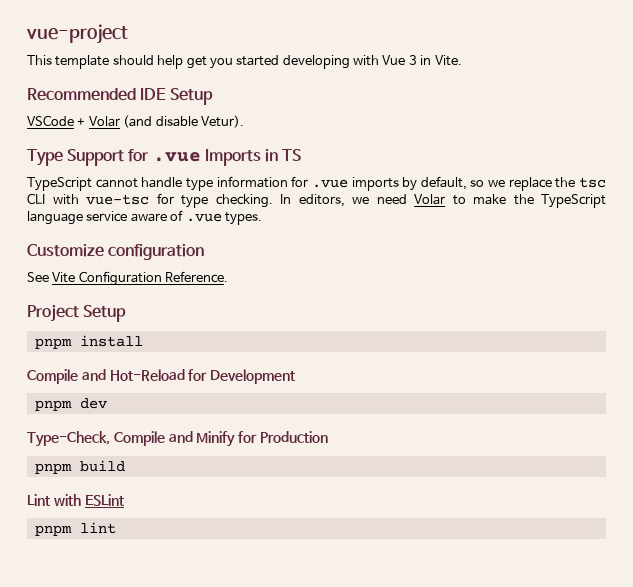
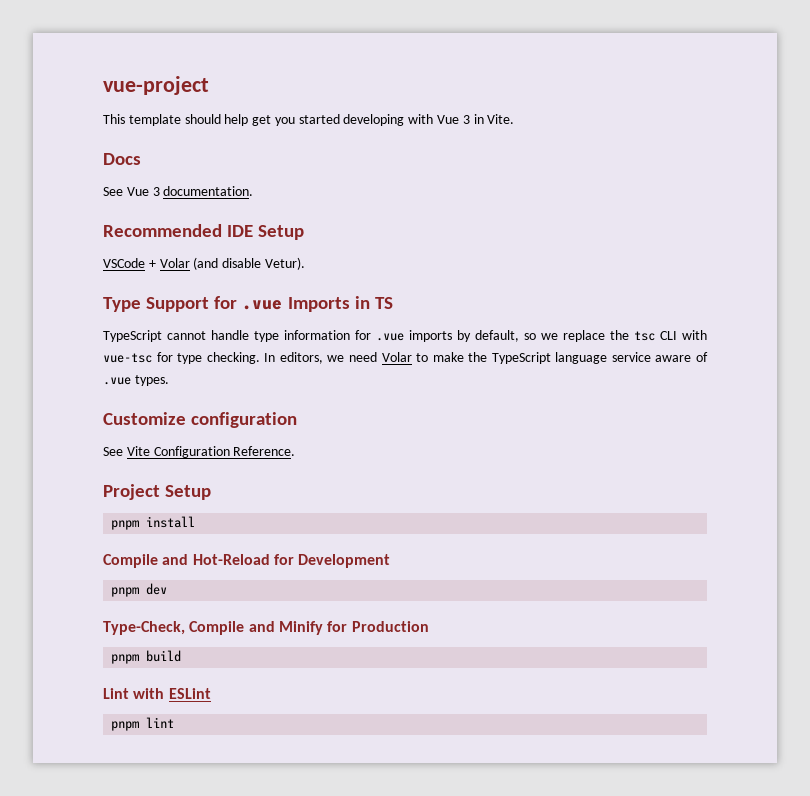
(462, 60) none -> [103,153,141,165] [103,186,254,196] // Docs // See Vue 3 documentation.

